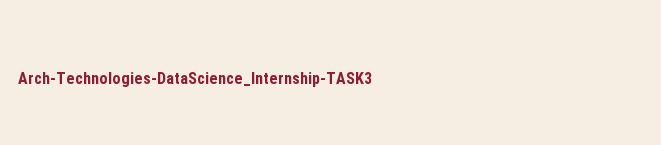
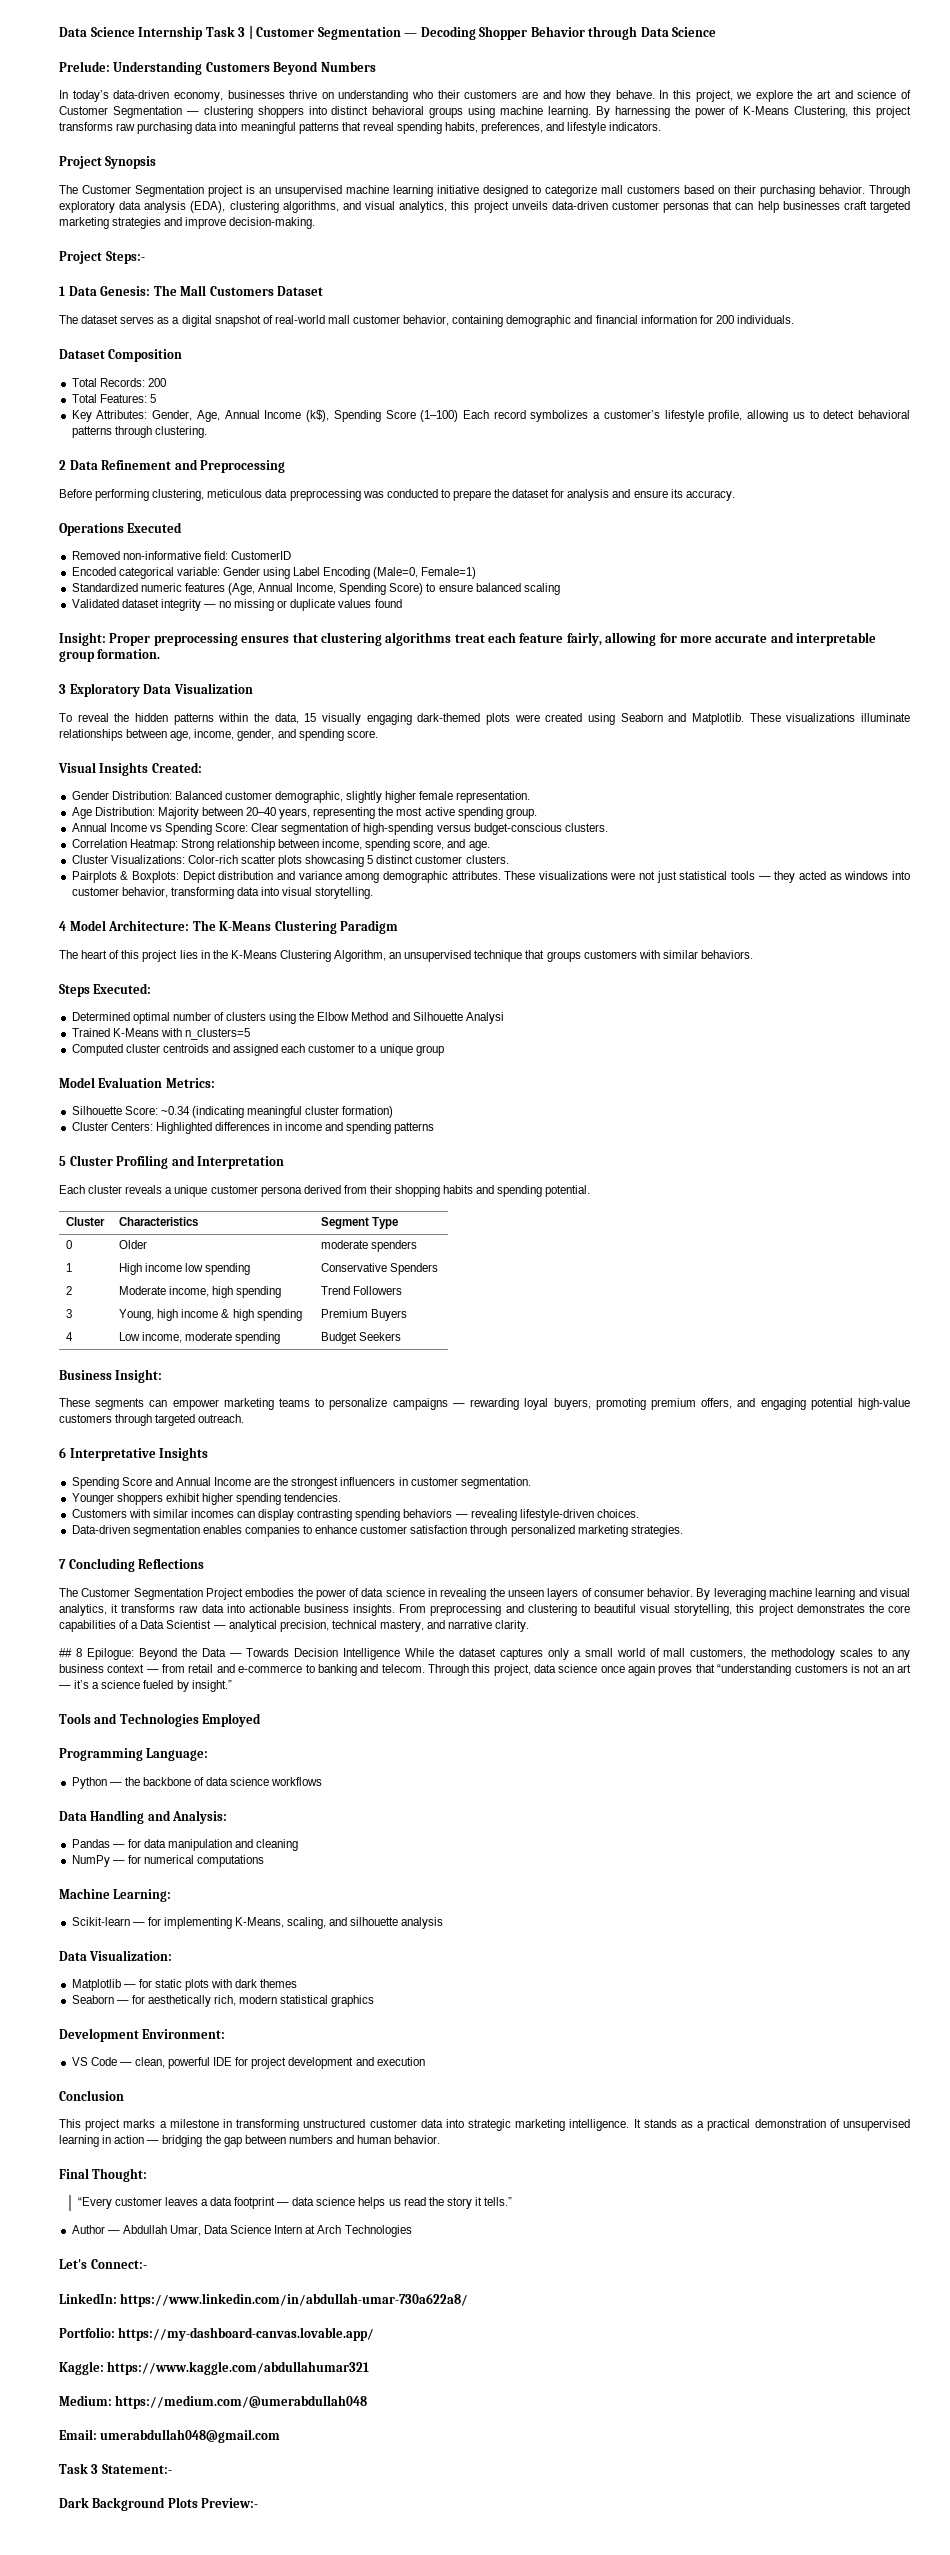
[18,72,372,87] Arch-Technologies-DataScience_Internship-TASK3 -> [59,26,717,40] [59,61,376,75] [59,90,911,102] [59,106,911,118] [59,122,662,134] [59,156,157,169] [59,185,910,197] [59,201,910,213] [59,217,316,229] [59,251,145,264] [59,285,324,296] [59,315,794,327] [59,349,183,362] [71,378,166,387] [71,394,156,403] [71,410,911,422] [71,426,207,438] [59,459,286,473] [59,489,735,501] [59,522,183,536] [71,551,291,560] [71,567,477,579] [71,583,560,595] [71,599,402,611] [59,632,876,646] [59,649,161,662] [59,683,253,697] [59,713,910,725] [59,729,378,741] [58,762,202,776] [71,791,531,803] [71,807,537,819] [71,823,608,835] [71,839,490,851] [71,855,509,867] [71,871,910,883] [71,887,374,899] [59,920,399,934] [59,950,753,962] [59,983,152,997] [71,1012,504,1024] [71,1028,250,1040] [71,1044,444,1056] [59,1077,215,1088] [71,1106,394,1118] [71,1122,435,1134] [59,1155,285,1169] [59,1185,591,1197] [66,1217,106,1226] [119,1217,199,1226] [321,1217,399,1229] [66,1240,73,1249] [119,1240,148,1249] [321,1240,418,1252] [66,1263,73,1272] [119,1263,251,1275] [321,1263,439,1275] [66,1286,73,1295] [119,1286,282,1298] [321,1286,403,1295] [66,1309,73,1318] [119,1309,302,1321] [321,1309,408,1321] [66,1332,74,1341] [119,1332,281,1344] [321,1332,402,1344] [59,1369,163,1383] [59,1398,911,1410] [59,1414,245,1426] [59,1447,209,1461] [71,1477,531,1489] [71,1493,342,1505] [71,1509,639,1521] [71,1525,683,1537] [59,1558,205,1572] [59,1588,911,1600] [59,1604,910,1616] [59,1620,530,1632] [59,1648,910,1660] [59,1664,912,1676] [59,1680,232,1692] [59,1713,262,1727] [59,1748,209,1761] [71,1777,323,1789] [59,1810,228,1824] [71,1839,299,1851] [71,1855,265,1867] [59,1888,172,1902] [71,1917,444,1929] [59,1950,173,1961] [71,1979,298,1991] [71,1995,375,2007] [59,2028,226,2042] [71,2057,425,2069] [59,2090,124,2101] [59,2119,910,2131] [59,2135,441,2147] [59,2168,148,2182] [77,2197,513,2209] [71,2225,412,2237] [59,2259,147,2269] [59,2293,469,2307] [59,2327,375,2341] [59,2361,370,2375] [59,2395,368,2409] [59,2429,281,2443] [59,2463,172,2474] [59,2497,259,2511] Data Science Internship Task 3 | Customer Segmentation — Decoding Shopper Behavior through Data Science // Prelude: Understanding Customers Beyond Numbers // In today’s data-driven economy, businesses thrive on understanding who their customers are and how they behave. In this project, we explore the art and science of Customer Segmentation — clustering shoppers into distinct behavioral groups using machine learning. By harnessing the power of K-Means Clustering, this project transforms raw purchasing data into meaningful patterns that reveal spending habits, preferences, and lifestyle indicators. // Project Synopsis // The Customer Segmentation project is an unsupervised machine learning initiative designed to categorize mall customers based on their purchasing behavior. Through exploratory data analysis (EDA), clustering algorithms, and visual analytics, this project unveils data-driven customer personas that can help businesses craft targeted marketing strategies and improve decision-making. // Project Steps:- // 1 Data Genesis: The Mall Customers Dataset // The dataset serves as a digital snapshot of real-world mall customer behavior, containing demographic and financial information for 200 individuals. // Dataset Composition // Total Records: 200 // Total Features: 5 // Key Attributes: Gender, Age, Annual Income (k$), Spending Score (1–100) Each record symbolizes a customer’s lifestyle profile, allowing us to detect behavioral patterns through clustering. // 2 Data Refinement and Preprocessing // Before performing clustering, meticulous data preprocessing was conducted to prepare the dataset for analysis and ensure its accuracy. // Operations Executed // Removed non-informative field: CustomerID // Encoded categorical variable: Gender using Label Encoding (Male=0, Female=1) // Standardized numeric features (Age, Annual Income, Spending Score) to ensure balanced scaling // Validated dataset integrity — no missing or duplicate values found // Insight: Proper preprocessing ensures that clustering algorithms treat each feature fairly, allowing for more accurate and interpretable group formation. // 3 Exploratory Data Visualization // To reveal the hidden patterns within the data, 15 visually engaging dark-themed plots were created using Seaborn and Matplotlib. These visualizations illuminate relationships between age, income, gender, and spending score. // Visual Insights Created: // Gender Distribution: Balanced customer demographic, slightly higher female representation. // Age Distribution: Majority between 20–40 years, representing the most active spending group. // Annual Income vs Spending Score: Clear segmentation of high-spending versus budget-conscious clusters. // Correlation Heatmap: Strong relationship between income, spending score, and age. // Cluster Visualizations: Color-rich scatter plots showcasing 5 distinct customer clusters. // Pairplots & Boxplots: Depict distribution and variance among demographic attributes. These visualizations were not just statistical tools — they acted as windows into customer behavior, transforming data into visual storytelling. // 4 Model Architecture: The K-Means Clustering Paradigm // The heart of this project lies in the K-Means Clustering Algorithm, an unsupervised technique that groups customers with similar behaviors. // Steps Executed: // Determined optimal number of clusters using the Elbow Method and Silhouette Analysi // Trained K-Means with n_clusters=5 // Computed cluster centroids and assigned each customer to a unique group // Model Evaluation Metrics: // Silhouette Score: ~0.34 (indicating meaningful cluster formation) // Cluster Centers: Highlighted differences in income and spending patterns // 5 Cluster Profiling and Interpretation // Each cluster reveals a unique customer persona derived from their shopping habits and spending potential. // Cluster | Characteristics | Segment Type // 0 | Older | moderate spenders // 1 | High income low spending | Conservative Spenders // 2 | Moderate income, high spending | Trend Followers // 3 | Young, high income & high spending | Premium Buyers // 4 | Low income, moderate spending | Budget Seekers // Business Insight: // These segments can empower marketing teams to personalize campaigns — rewarding loyal buyers, promoting premium offers, and engaging potential high-value customers through targeted outreach. // 6 Interpretative Insights // Spending Score and Annual Income are the strongest influencers in customer segmentation. // Younger shoppers exhibit higher spending tendencies. // Customers with similar incomes can display contrasting spending behaviors — revealing lifestyle-driven choices. // Data-driven segmentation enables companies to enhance customer satisfaction through personalized marketing strategies. // 7 Concluding Reflections // The Customer Segmentation Project embodies the power of data science in revealing the unseen layers of consumer behavior. By leveraging machine learning and visual analytics, it transforms raw data into actionable business insights. From preprocessing and clustering to beautiful visual storytelling, this project demonstrates the core capabilities of a Data Scientist — analytical precision, technical mastery, and narrative clarity. // ## 8 Epilogue: Beyond the Data — Towards Decision Intelligence While the dataset captures only a small world of mall customers, the methodology scales to any business context — from retail and e-commerce to banking and telecom. Through this project, data science once again proves that “understanding customers is not an art — it’s a science fueled by insight.” // Tools and Technologies Employed // Programming Language: // Python — the backbone of data science workflows // Data Handling and Analysis: // Pandas — for data manipulation and cleaning // NumPy — for numerical computations // Machine Learning: // Scikit-learn — for implementing K-Means, scaling, and silhouette analysis // Data Visualization: // Matplotlib — for static plots with dark themes // Seaborn — for aesthetically rich, modern statistical graphics // Development Environment: // VS Code — clean, powerful IDE for project development and execution // Conclusion // This project marks a milestone in transforming unstructured customer data into strategic marketing intelligence. It stands as a practical demonstration of unsupervised learning in action — bridging the gap between numbers and human behavior. // Final Thought: // “Every customer leaves a data footprint — data science helps us read the story it tells.” // Author — Abdullah Umar, Data Science Intern at Arch Technologies // Let's Connect:- // LinkedIn: https://www.linkedin.com/in/abdullah-umar-730a622a8/ // Portfolio: https://my-dashboard-canvas.lovable.app/ // Kaggle: https://www.kaggle.com/abdullahumar321 // Medium: https://medium.com/@umerabdullah048 // Email: umerabdullah048@gmail.com // Task 3 Statement:- // Dark Background Plots Preview:-

